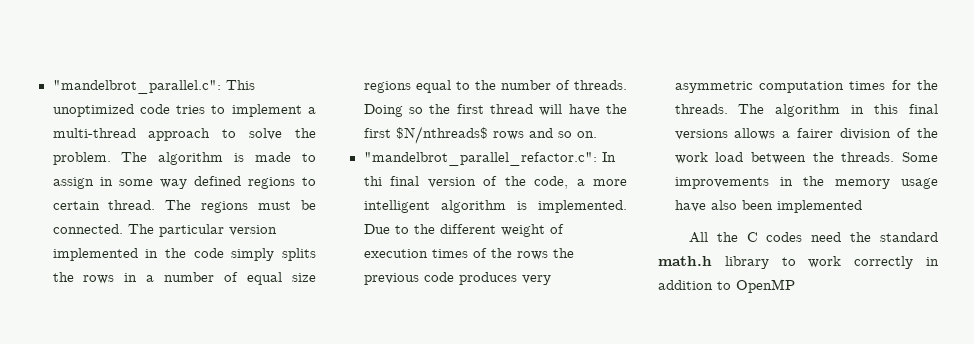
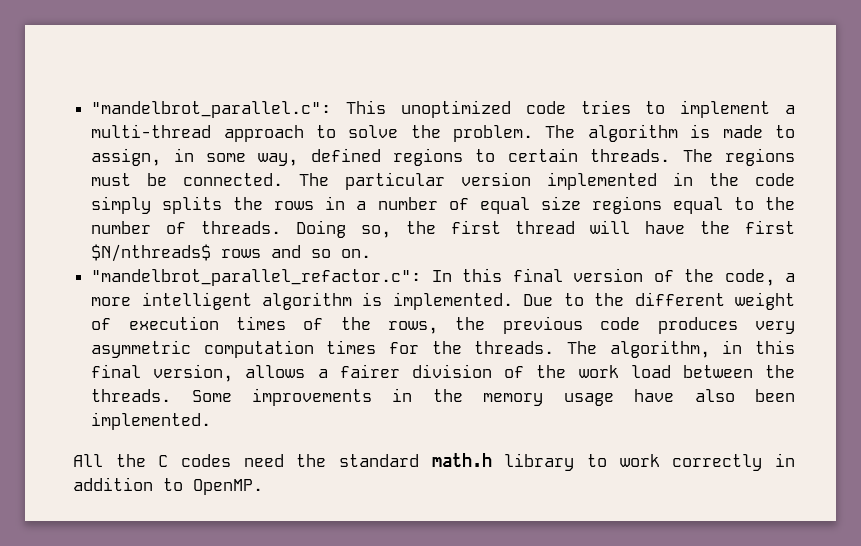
[52,177,94,189] assign -> [91,148,162,166] assign,
[159,179,187,189] way -> [258,153,299,166] way,
[108,200,156,210] thread. -> [590,149,671,162] threads.
[408,107,423,114] so -> [360,225,391,238] so,
[363,176,382,186] thi -> [462,268,503,282] this
[516,251,548,260] rows -> [388,321,439,334] rows,
[775,104,841,117] algorithm -> [609,340,710,358] algorithm,
[674,129,728,140] versions -> [153,364,234,382] version,
[776,200,862,213] implemented -> [91,412,212,430] implemented.
[736,279,795,293] OpenMP -> [193,479,263,495] OpenMP.

